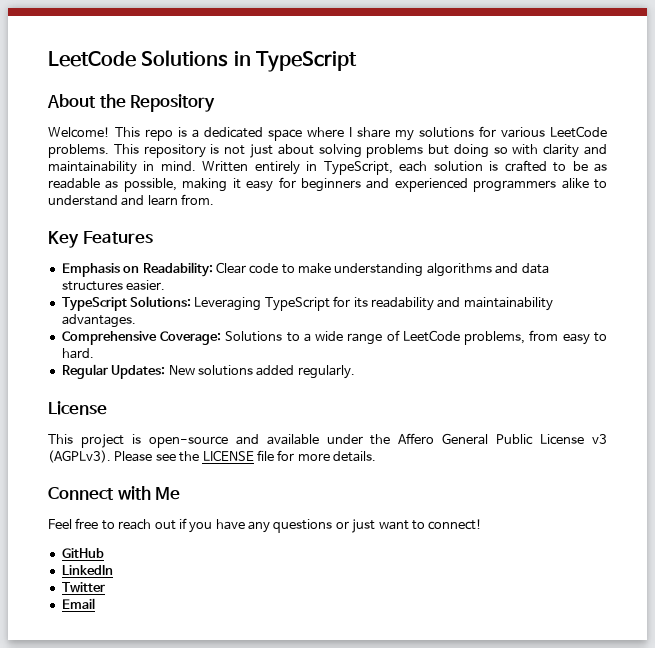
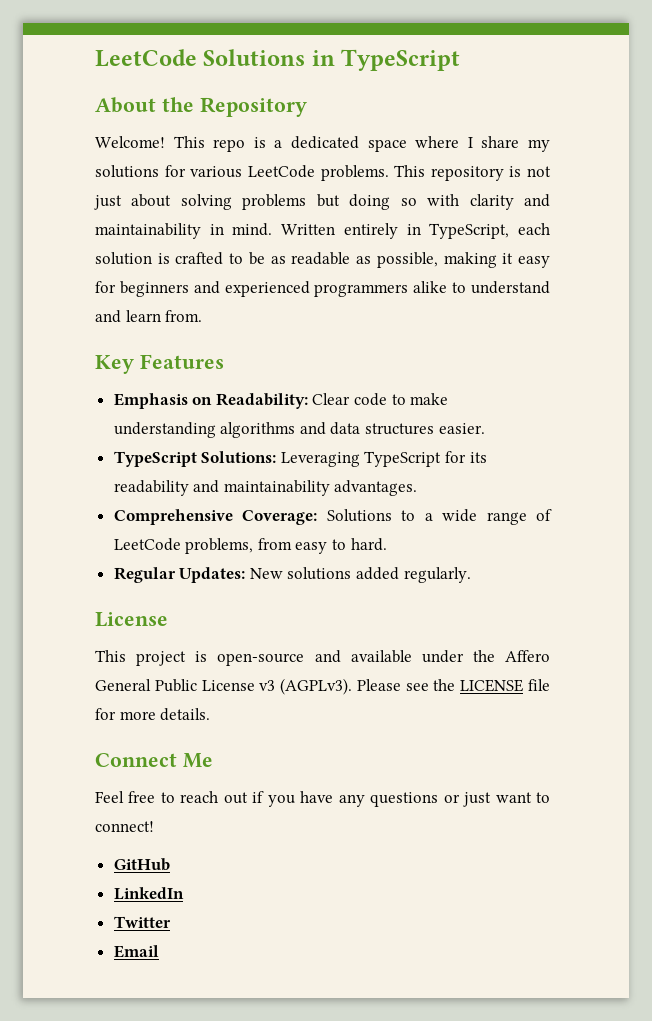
[117,486,151,500] with -> (177, 760) none

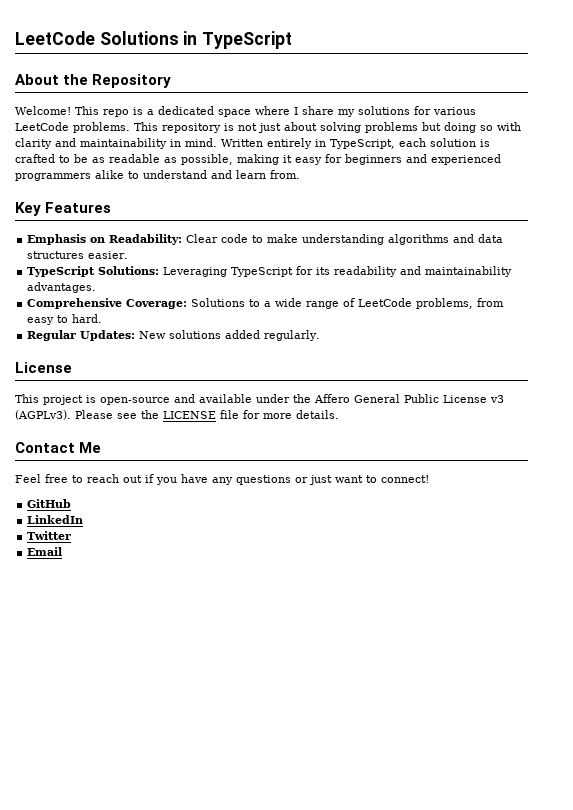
[95,753,177,767] Connect -> [15,442,75,453] Contact

